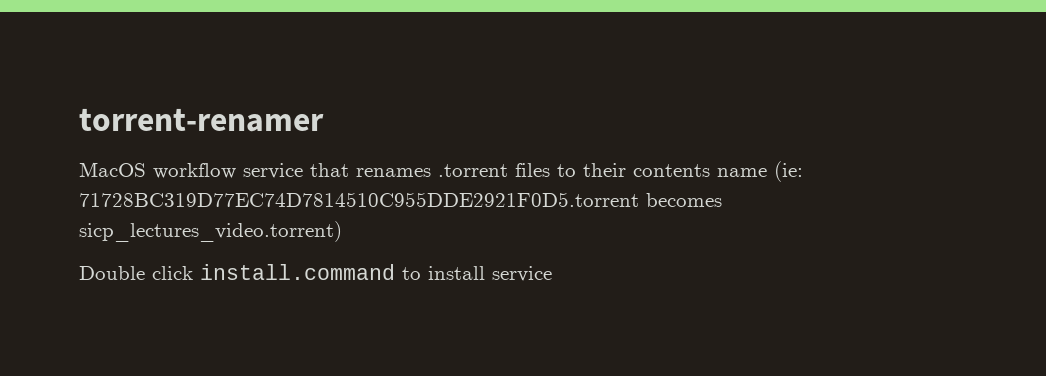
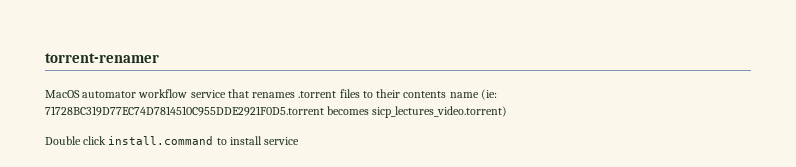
(146, 169) none -> [82,91,137,98] automator

